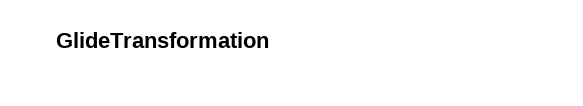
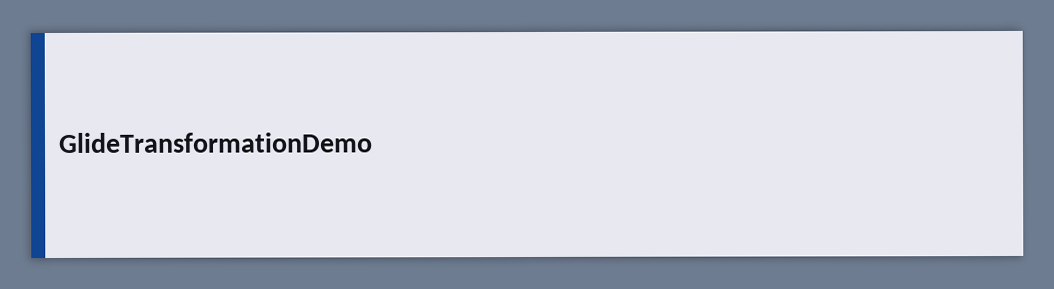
[56,32,269,48] GlideTransformation -> [58,132,373,153] GlideTransformationDemo

